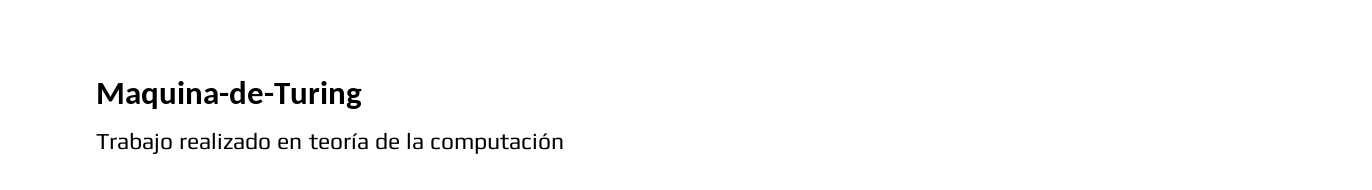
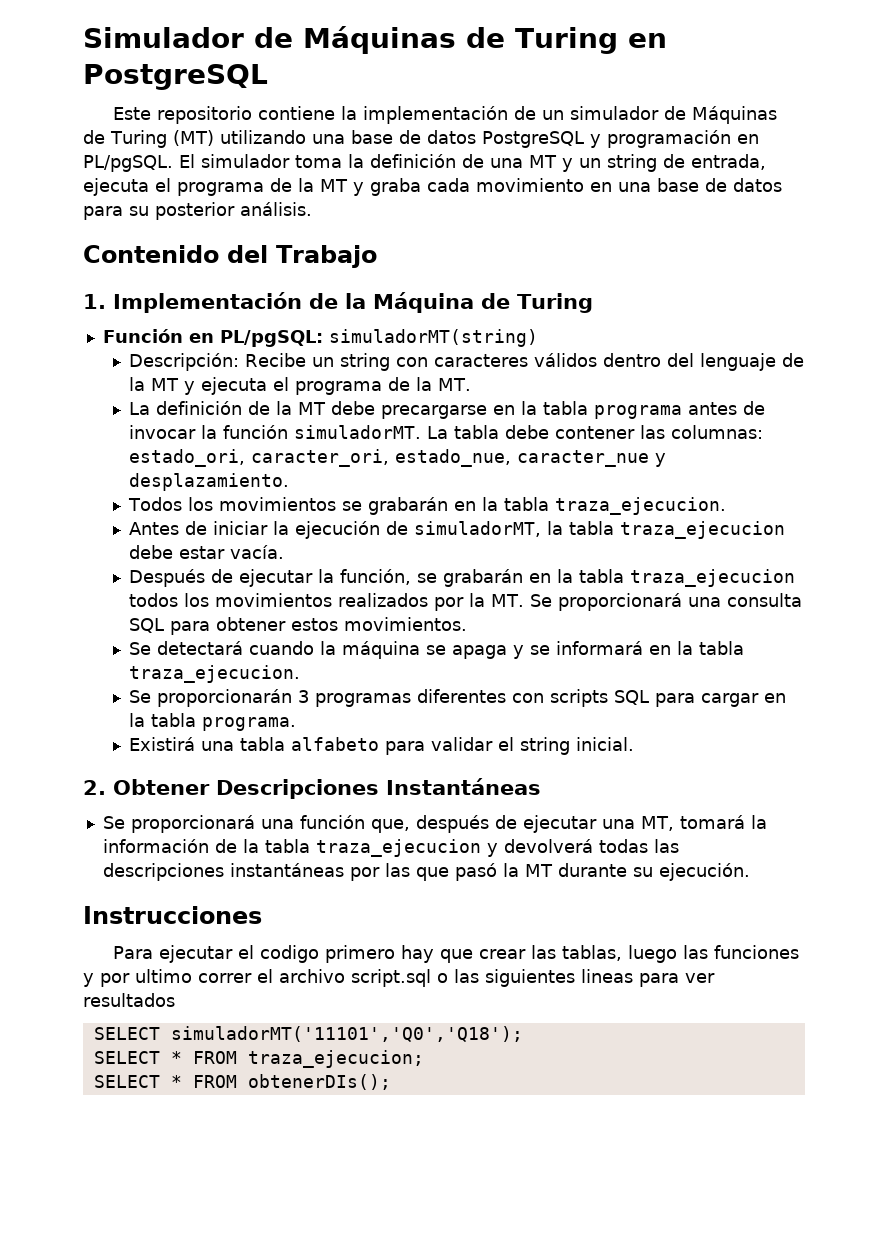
[96,81,362,109] [96,132,565,155] Maquina-de-Turing // Trabajo realizado en teoría de la computación -> [83,26,667,54] [83,64,268,90] [113,106,778,124] [83,130,759,148] [83,154,766,172] [83,178,782,196] [83,202,312,220] [83,245,377,268] [83,292,593,313] [102,329,538,347] [129,353,805,371] [129,377,472,395] [129,401,766,419] [129,425,764,439] [129,449,667,467] [129,473,290,491] [128,497,727,515] [129,521,786,539] [129,545,285,559] [129,569,796,587] [129,593,803,611] [129,617,468,635] [129,641,745,659] [129,665,301,683] [129,689,787,707] [129,713,297,731] [129,737,635,755] [83,778,541,799] [102,815,767,833] [102,839,679,857] [102,863,750,881] [83,906,262,924] [113,945,800,963] [83,969,715,987] [83,993,175,1007] [93,1026,523,1042] [93,1050,424,1068] [93,1074,391,1090] Simulador de Máquinas de Turing en PostgreSQL // Este repositorio contiene la implementación de un simulador de Máquinas de Turing (MT) utilizando una base de datos PostgreSQL y programación en PL/pgSQL. El simulador toma la definición de una MT y un string de entrada, ejecuta el programa de la MT y graba cada movimiento en una base de datos para su posterior análisis. // Contenido del Trabajo // 1. Implementación de la Máquina de Turing // Función en PL/pgSQL: simuladorMT(string) // Descripción: Recibe un string con caracteres válidos dentro del lenguaje de la MT y ejecuta el programa de la MT. // La definición de la MT debe precargarse en la tabla programa antes de invocar la función simuladorMT. La tabla debe contener las columnas: estado_ori, caracter_ori, estado_nue, caracter_nue y desplazamiento. // Todos los movimientos se grabarán en la tabla traza_ejecucion. // Antes de iniciar la ejecución de simuladorMT, la tabla traza_ejecucion debe estar vacía. // Después de ejecutar la función, se grabarán en la tabla traza_ejecucion todos los movimientos realizados por la MT. Se proporcionará una consulta SQL para obtener estos movimientos. // Se detectará cuando la máquina se apaga y se informará en la tabla traza_ejecucion. // Se proporcionarán 3 programas diferentes con scripts SQL para cargar en la tabla programa. // Existirá una tabla alfabeto para validar el string inicial. // 2. Obtener Descripciones Instantáneas // Se proporcionará una función que, después de ejecutar una MT, tomará la información de la tabla traza_ejecucion y devolverá todas las descripciones instantáneas por las que pasó la MT durante su ejecución. // Instrucciones // Para ejecutar el codigo primero hay que crear las tablas, luego las funciones y por ultimo correr el archivo script.sql o las siguientes lineas para ver resultados // SELECT simuladorMT('11101','Q0','Q18'); // SELECT * FROM traza_ejecucion; // SELECT * FROM obtenerDIs();

